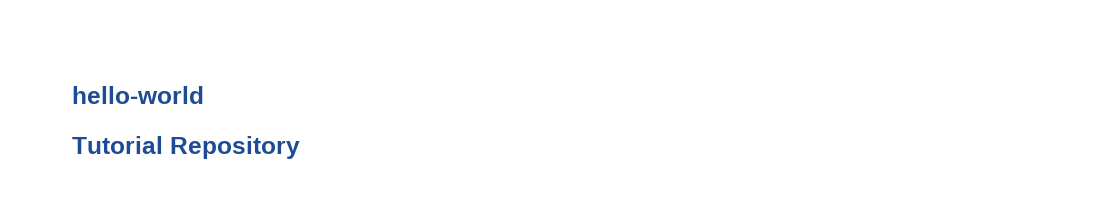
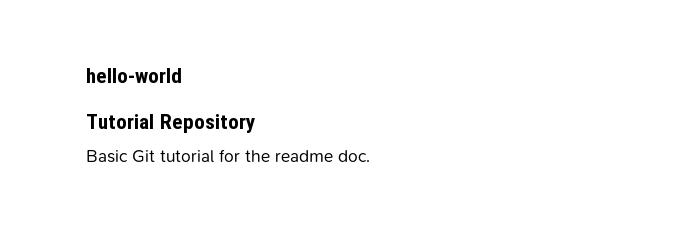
(300, 147) none -> [86,149,370,163] // Basic Git tutorial for the readme doc.

